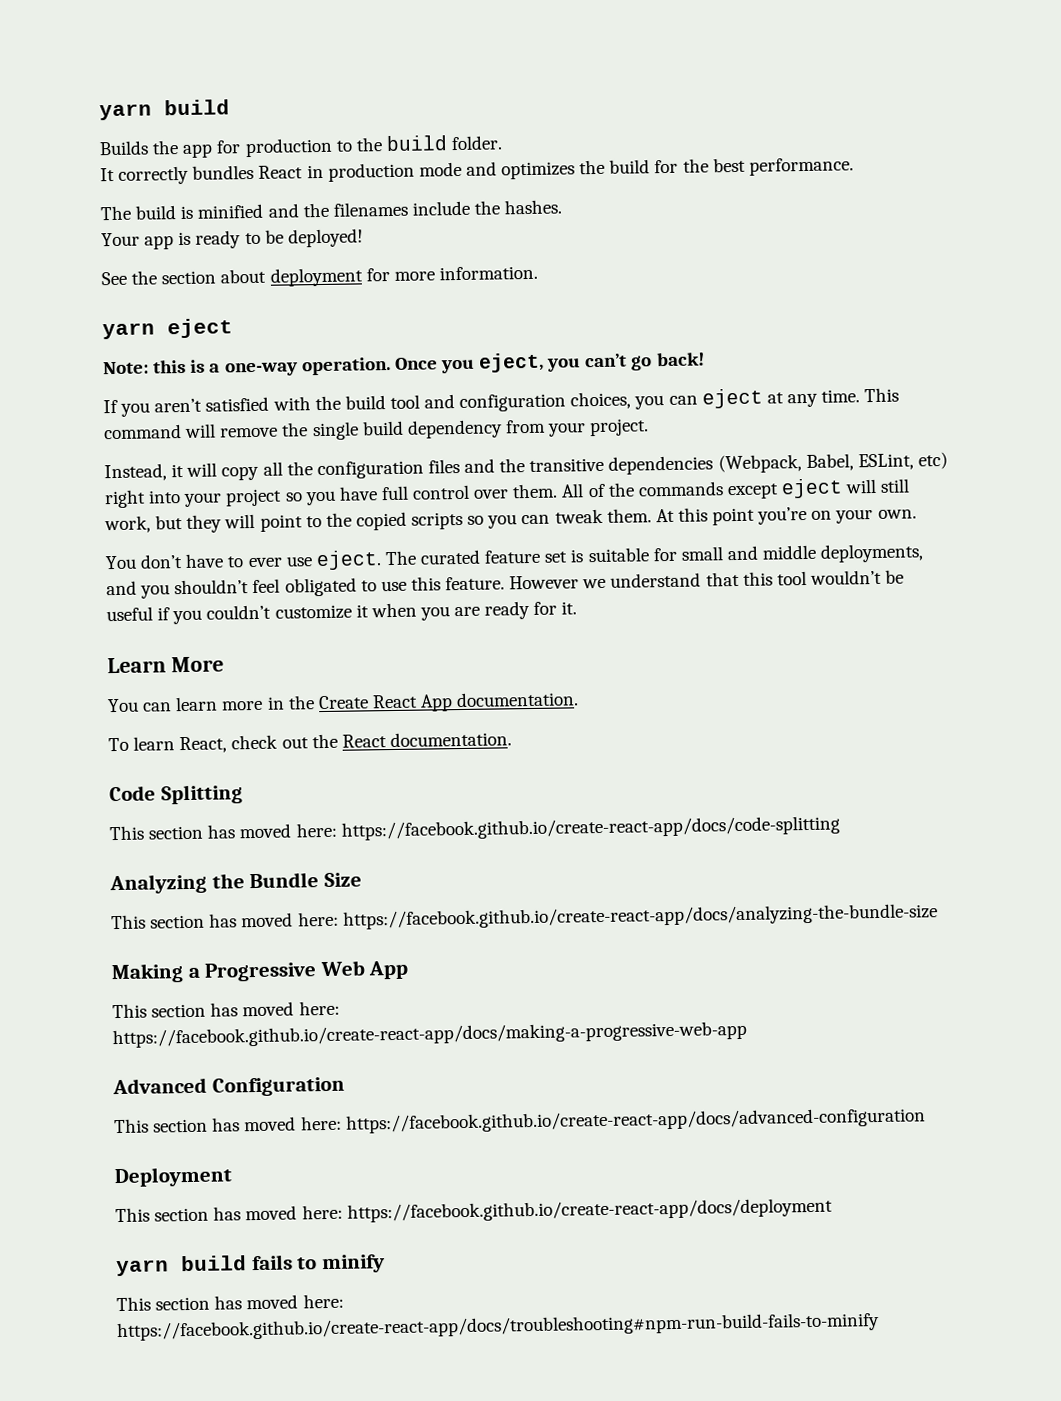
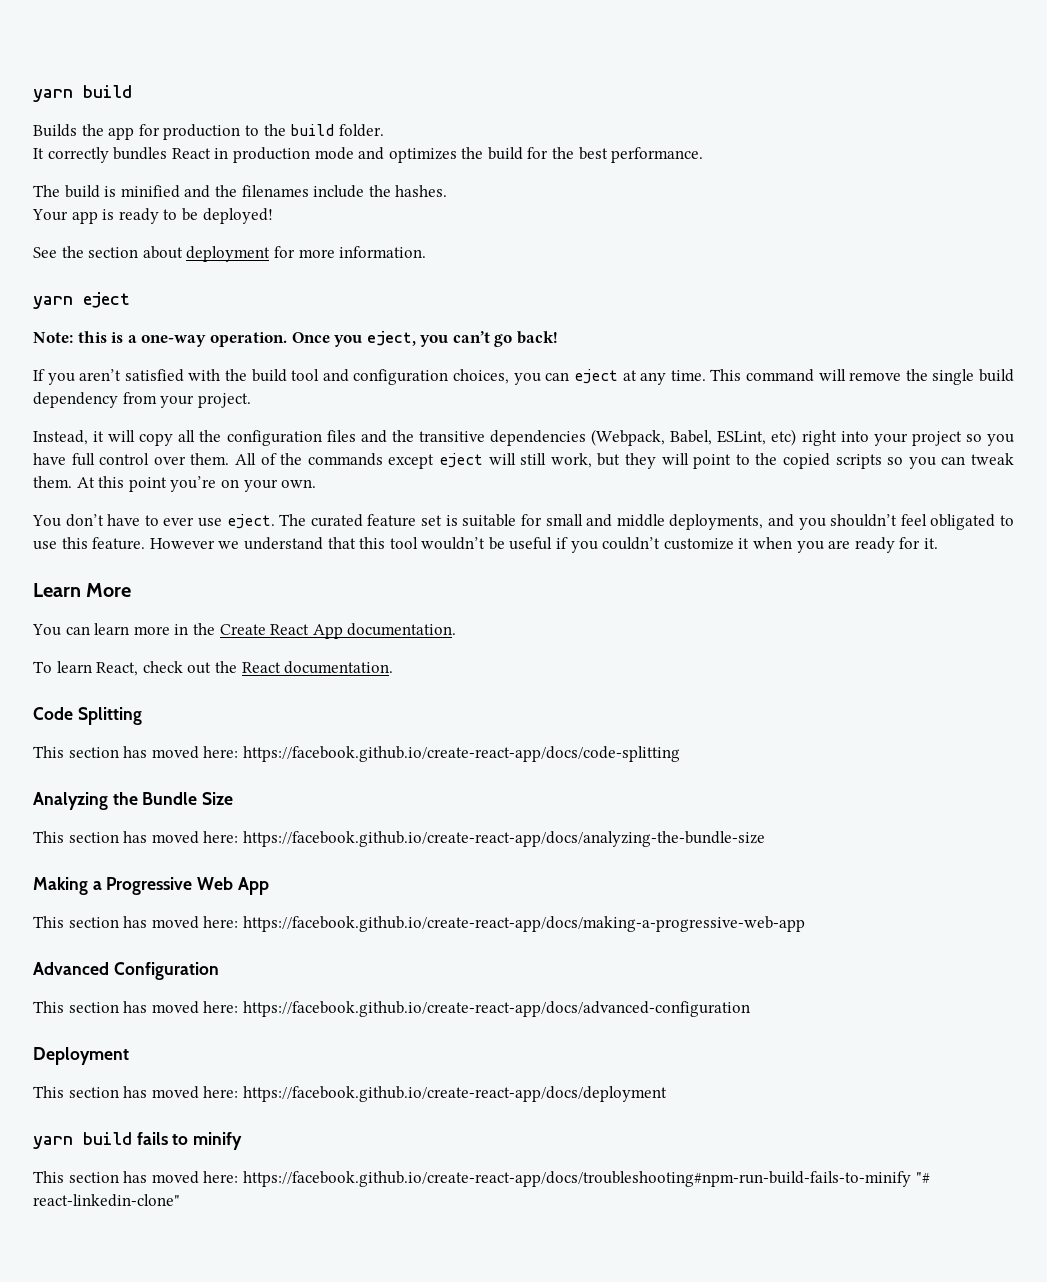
(880, 1327) none -> [915,1172,930,1183] [33,1194,180,1207] "# react-linkedin-clone"

